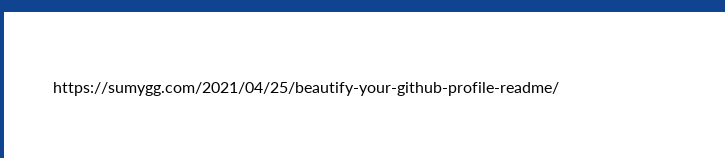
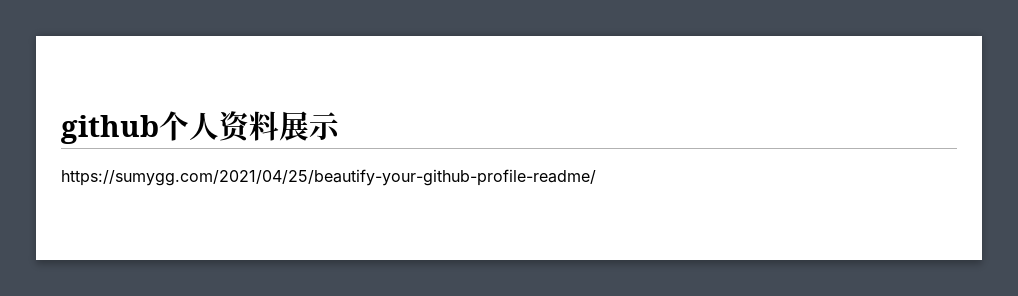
(53, 89) none -> [61,111,341,144] github个人资料展示 //

